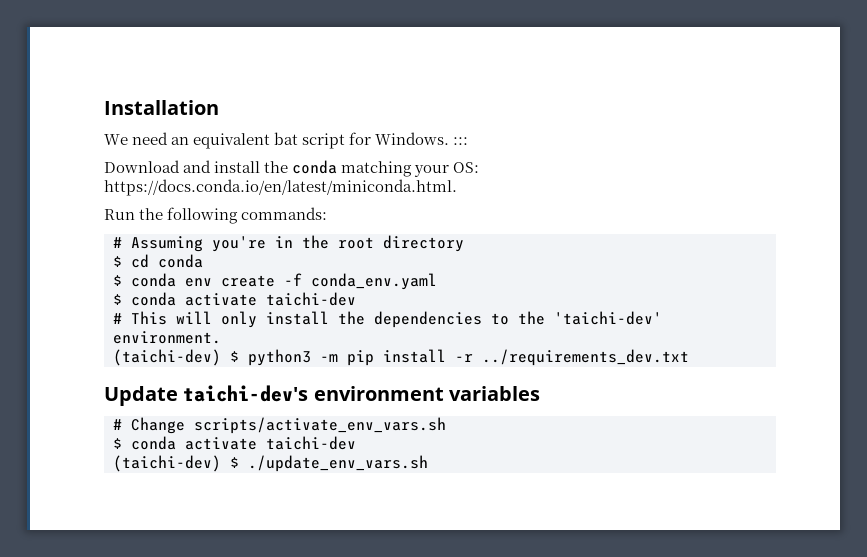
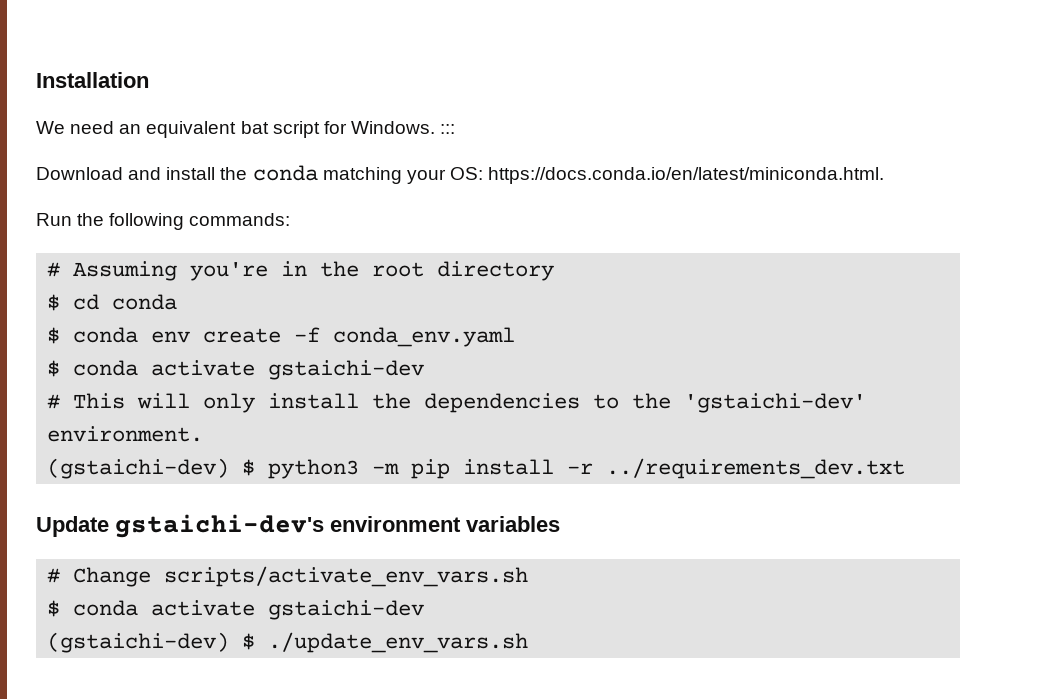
[266,292,356,306] taichi-dev -> [268,360,425,380] gstaichi-dev
[554,311,662,325] 'taichi-dev' -> [684,393,867,413] 'gstaichi-dev'
[113,349,221,366] (taichi-dev) -> [47,458,230,479] (gstaichi-dev)
[183,385,309,402] taichi-dev's -> [115,514,324,538] gstaichi-dev's
[266,436,356,450] [113,455,221,472] taichi-dev // (taichi-dev) -> [268,600,425,620] [47,632,230,653] gstaichi-dev // (gstaichi-dev)

